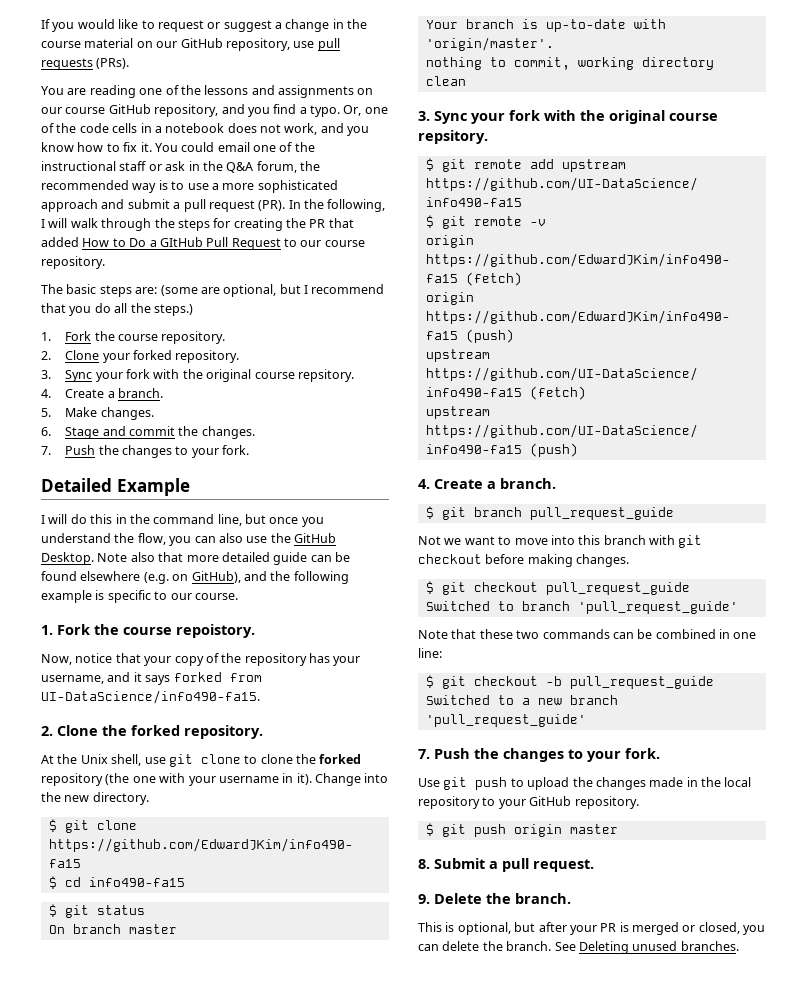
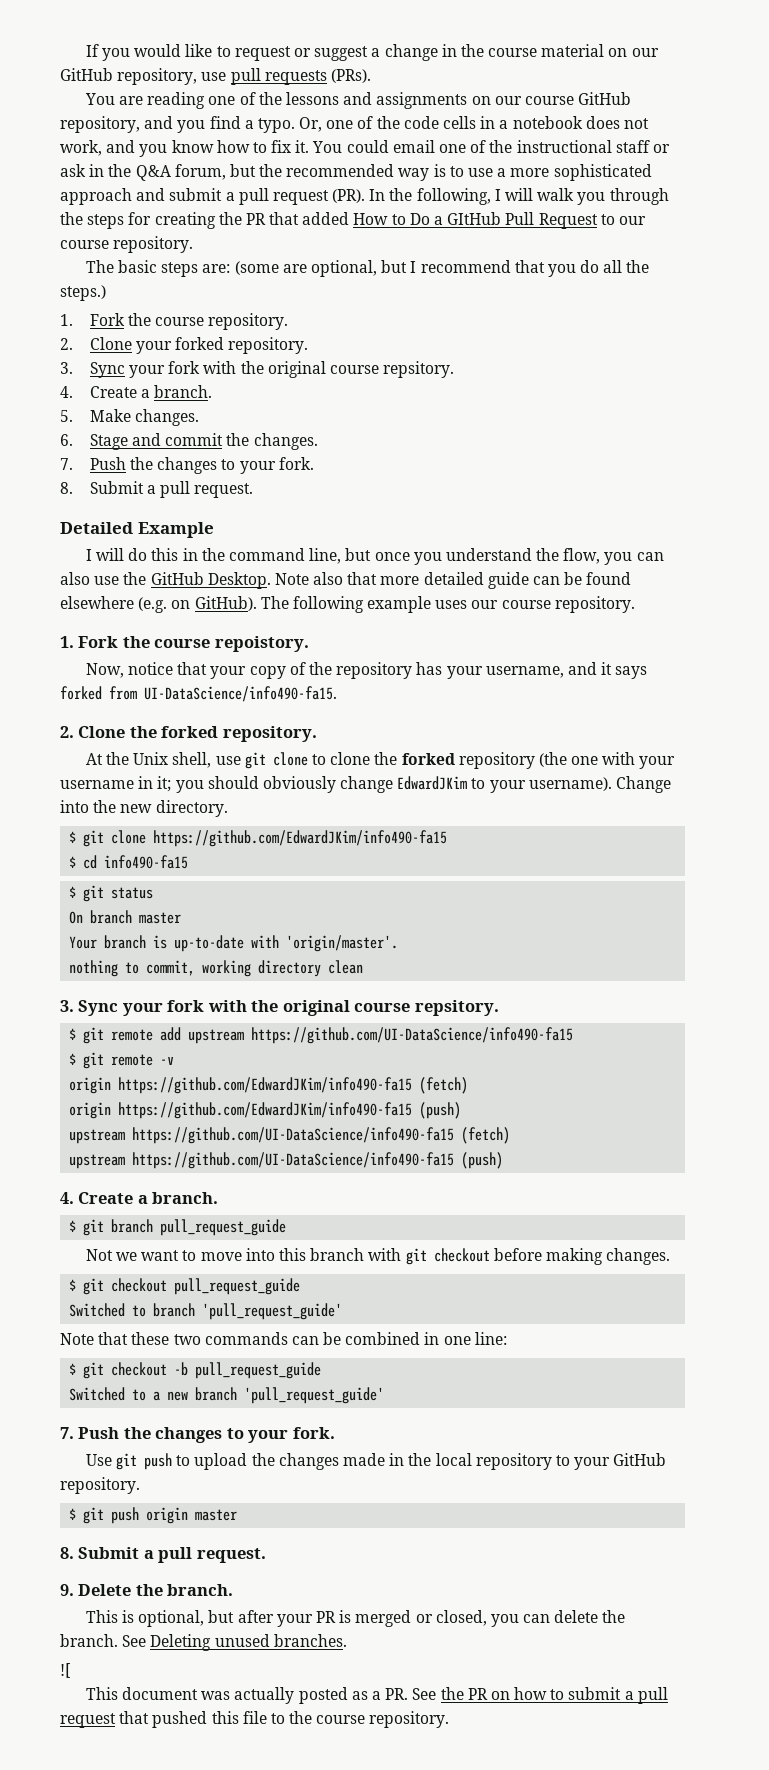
(297, 167) none -> [229,164,256,177] but
(98, 223) none -> [577,192,606,205] you
(250, 450) none -> [60,481,254,498] // 8. Submit a pull request.
[191,571,349,584] [41,590,238,603] GitHub), and the following example is specific to our course. -> [194,596,635,613] GitHub). The following example uses our course repository.
[296,773,312,785] it). -> [157,776,612,793] it; you should obviously change EdwardJKim to your username).
(739, 946) none -> [60,1663,71,1678] [85,1687,668,1704] [60,1711,450,1728] // ![ // This document was actually posted as a PR. See the PR on how to submit a pull request that pushed this file to the course repository.

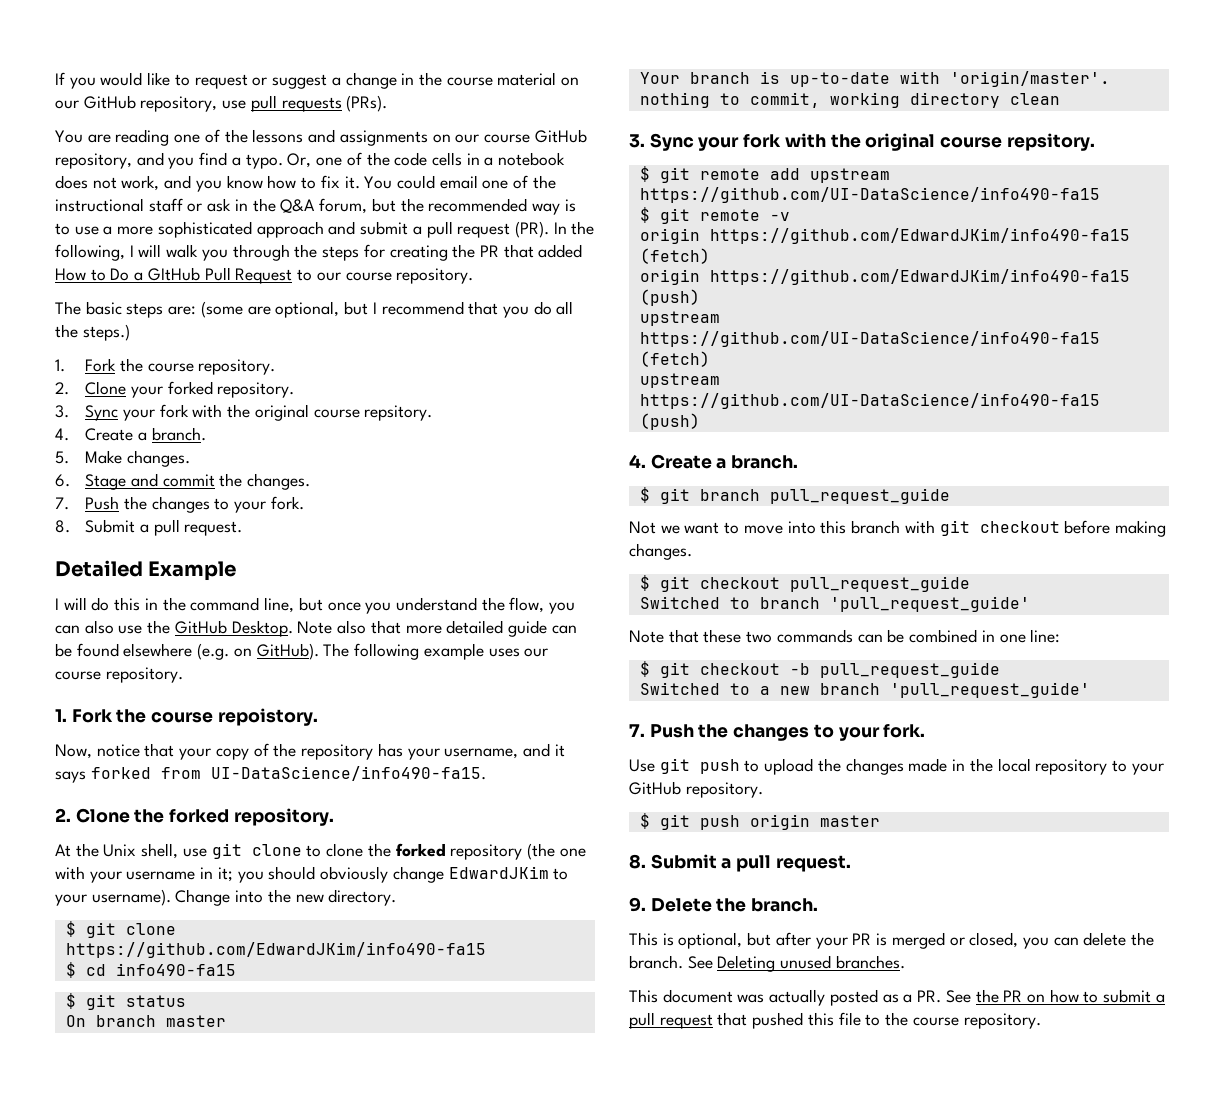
[60,1663,71,1678] // ![ -> (905, 962) none

